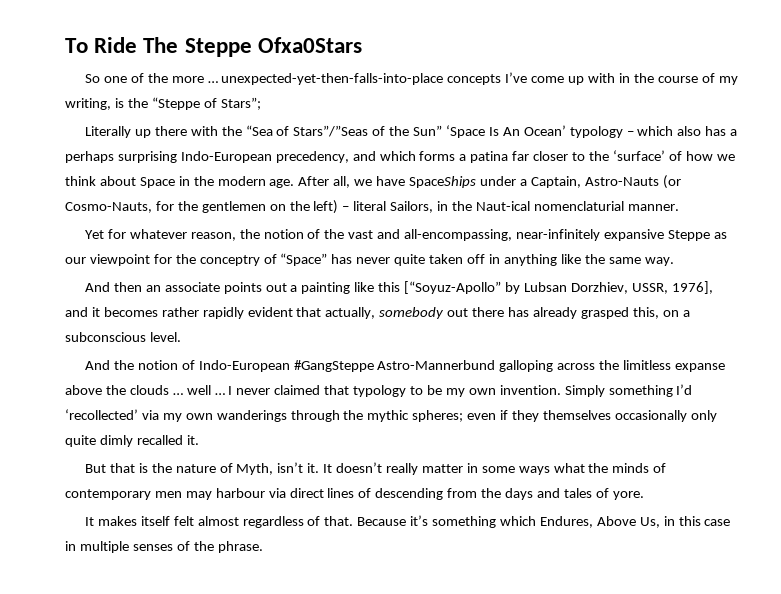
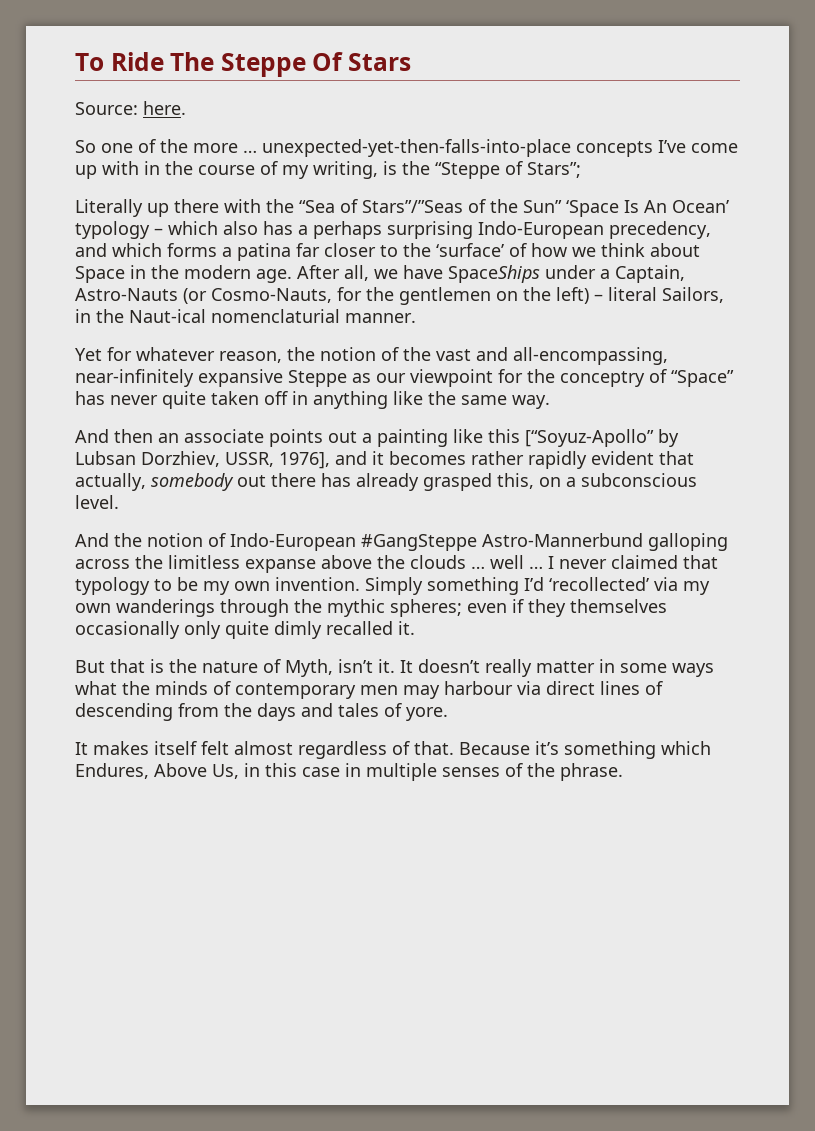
[257,37,362,53] Ofxa0Stars -> [312,52,412,71] [75,101,186,115] Of Stars // Source: here.

